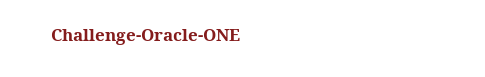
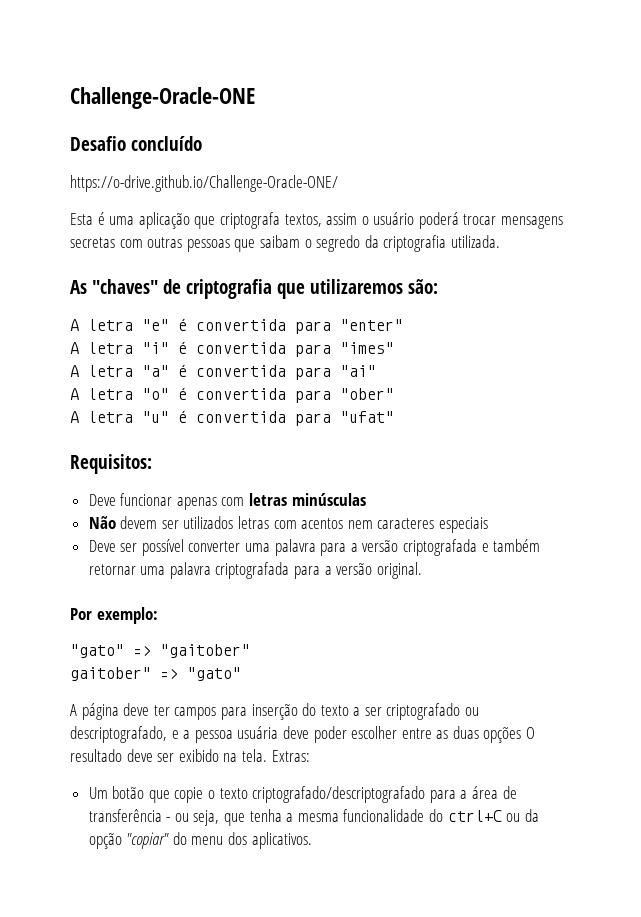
(240, 37) none -> [70,136,202,151] [70,175,338,192] [70,212,564,229] [70,235,500,252] [70,279,438,299] [70,318,403,334] [70,341,394,357] [70,364,376,380] [70,387,394,403] [70,410,394,426] [70,454,152,474] [88,493,366,510] [88,516,489,533] [88,539,541,556] [88,562,422,579] [70,607,158,624] [70,644,250,658] [70,667,241,681] [70,703,480,720] [70,726,536,743] [70,749,310,762] [88,786,517,803] [88,809,539,826] [88,832,312,849] // Desafio concluído // https://o-drive.github.io/Challenge-Oracle-ONE/ // Esta é uma aplicação que criptografa textos, assim o usuário poderá trocar mensagens secretas com outras pessoas que saibam o segredo da criptografia utilizada. // As "chaves" de criptografia que utilizaremos são: // A letra "e" é convertida para "enter" // A letra "i" é convertida para "imes" // A letra "a" é convertida para "ai" // A letra "o" é convertida para "ober" // A letra "u" é convertida para "ufat" // Requisitos: // Deve funcionar apenas com letras minúsculas // Não devem ser utilizados letras com acentos nem caracteres especiais // Deve ser possível converter uma palavra para a versão criptografada e também retornar uma palavra criptografada para a versão original. // Por exemplo: // "gato" => "gaitober" // gaitober" => "gato" // A página deve ter campos para inserção do texto a ser criptografado ou descriptografado, e a pessoa usuária deve poder escolher entre as duas opções O resultado deve ser exibido na tela. Extras: // Um botão que copie o texto criptografado/descriptografado para a área de transferência - ou seja, que tenha a mesma funcionalidade do ctrl+C ou da opção "copiar" do menu dos aplicativos.

